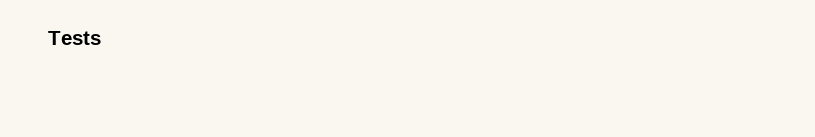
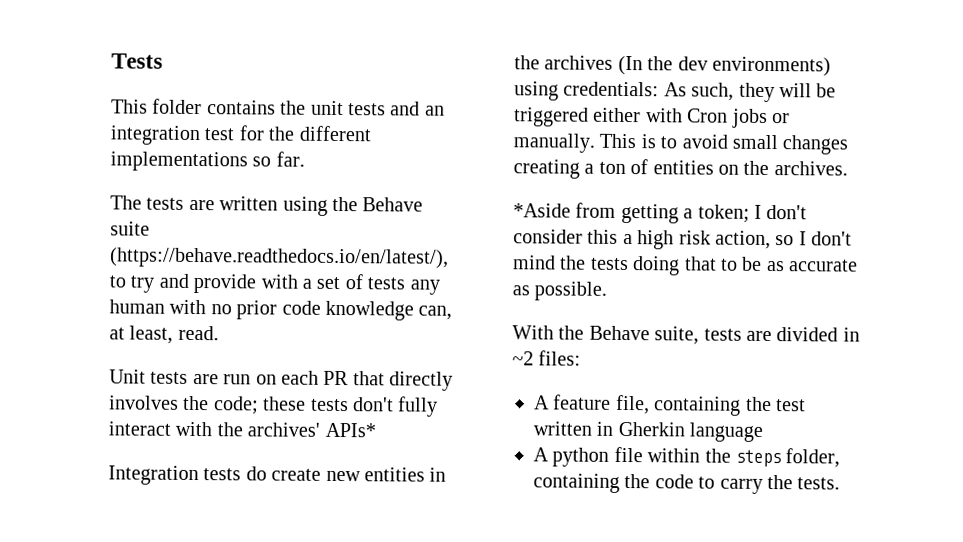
(101, 38) none -> [111,98,445,116] [110,125,372,146] [110,151,305,172] [110,195,424,216] [110,221,150,236] [110,247,449,269] [109,273,440,295] [109,299,453,321] [109,325,219,344] [109,369,454,391] [109,395,439,417] [108,421,376,438] [108,465,447,486] [514,55,831,77] [514,81,837,103] [514,107,790,128] [513,133,849,155] [513,159,848,179] [513,202,808,224] [513,229,853,250] [513,255,859,276] [512,281,608,301] [512,325,860,345] [512,350,582,366] [534,394,806,416] [533,421,764,442] [533,446,841,468] [533,473,841,494] // This folder contains the unit tests and an integration test for the different implementations so far. // The tests are written using the Behave suite (https://behave.readthedocs.io/en/latest/), to try and provide with a set of tests any human with no prior code knowledge can, at least, read. // Unit tests are run on each PR that directly involves the code; these tests don't fully interact with the archives' APIs* // Integration tests do create new entities in the archives (In the dev environments) using credentials: As such, they will be triggered either with Cron jobs or manually. This is to avoid small changes creating a ton of entities on the archives. // *Aside from getting a token; I don't consider this a high risk action, so I don't mind the tests doing that to be as accurate as possible. // With the Behave suite, tests are divided in ~2 files: // A feature file, containing the test written in Gherkin language // A python file within the steps folder, containing the code to carry the tests.

